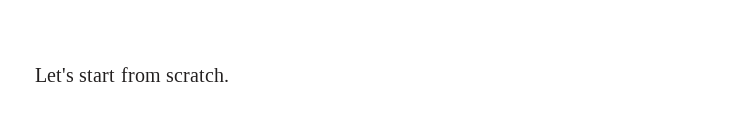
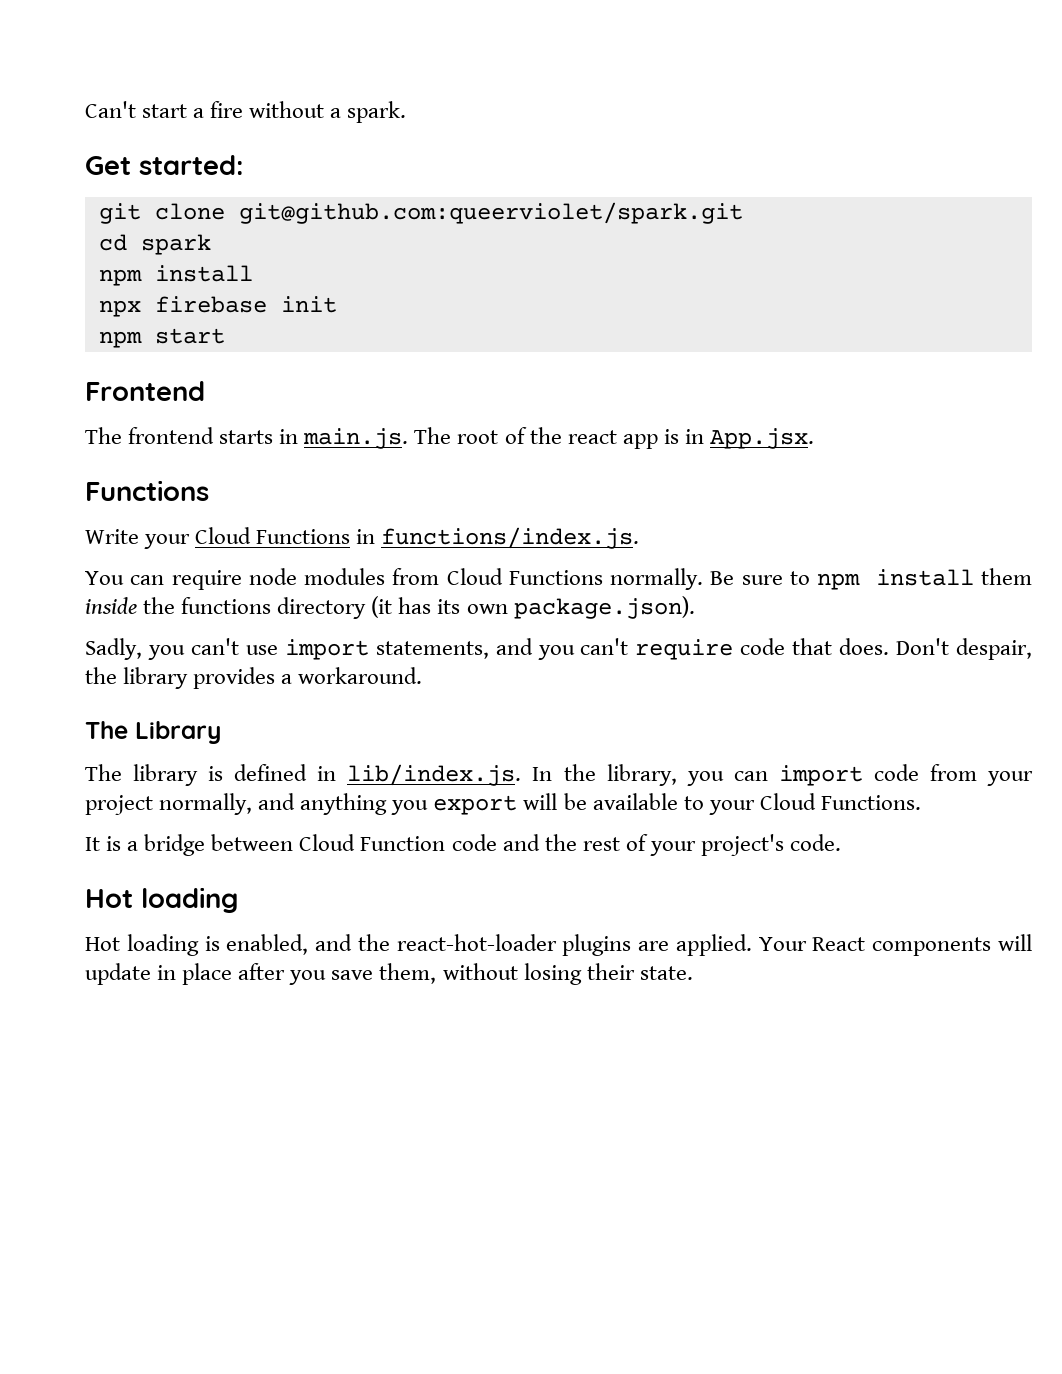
[35,67,230,82] Let's start from scratch. -> [85,101,407,123] [85,155,244,175] [98,202,743,224] [98,234,211,255] [98,265,253,286] [98,296,337,317] [98,328,225,348] [85,381,205,401] [85,427,814,449] [85,480,209,501] [85,527,640,549] [85,568,1032,590] [85,596,695,619] [85,638,1032,660] [85,667,423,689] [85,721,221,744] [85,764,1033,786] [85,793,921,815] [85,834,842,856] [85,887,238,913] [85,934,1032,956] [85,963,693,985] Can't start a fire without a spark. // Get started: // git clone git@github.com:queerviolet/spark.git // cd spark // npm install // npx firebase init // npm start // Frontend // The frontend starts in main.js. The root of the react app is in App.jsx. // Functions // Write your Cloud Functions in functions/index.js. // You can require node modules from Cloud Functions normally. Be sure to npm install them inside the functions directory (it has its own package.json). // Sadly, you can't use import statements, and you can't require code that does. Don't despair, the library provides a workaround. // The Library // The library is defined in lib/index.js. In the library, you can import code from your project normally, and anything you export will be available to your Cloud Functions. // It is a bridge between Cloud Function code and the rest of your project's code. // Hot loading // Hot loading is enabled, and the react-hot-loader plugins are applied. Your React components will update in place after you save them, without losing their state.

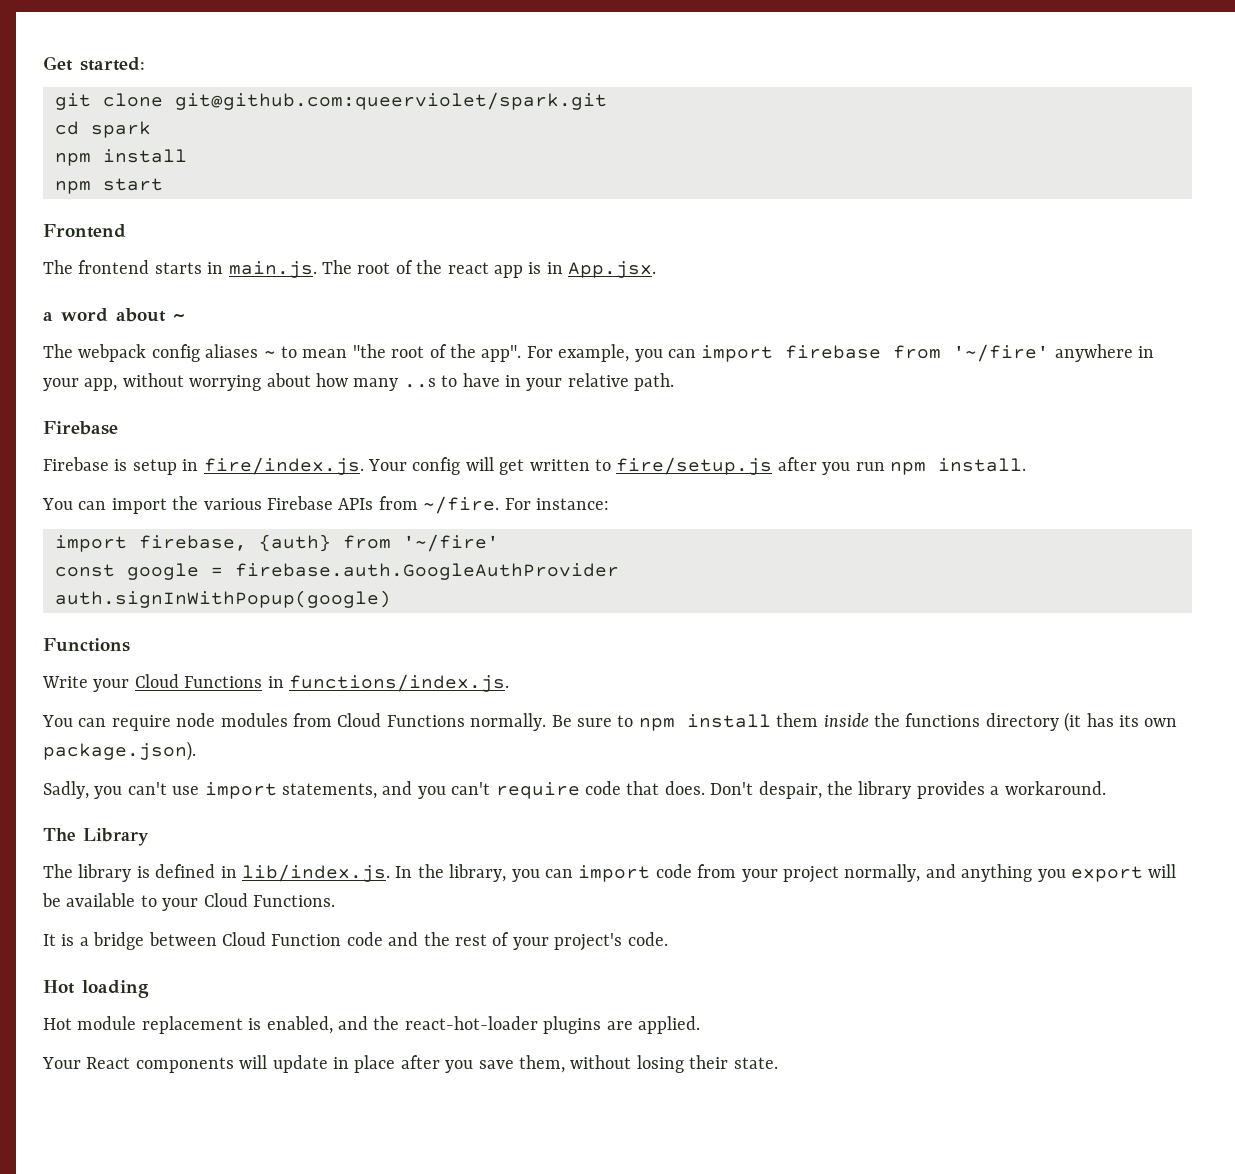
[85,101,407,123] Can't start a fire without a spark. // -> (43, 63) none
[98,296,337,317] // npx firebase init -> (187, 156) none
(814, 438) none -> [43,308,185,322] [43,344,1155,362] [43,373,675,391] [43,421,118,435] [43,457,1026,475] [42,496,609,514] [55,534,499,552] [55,563,619,580] [55,590,391,608] // a word about ~ // The webpack config aliases ~ to mean "the root of the app". For example, you can import firebase from '~/fire' anywhere in your app, without worrying about how many ..s to have in your relative path. // Firebase // Firebase is setup in fire/index.js. Your config will get written to fire/setup.js after you run npm install. // You can import the various Firebase APIs from ~/fire. For instance: // import firebase, {auth} from '~/fire' // const google = firebase.auth.GoogleAuthProvider // auth.signInWithPopup(google)
[126,934,199,956] loading -> [77,1016,243,1034] module replacement
(752, 945) none -> (700, 1025) //

